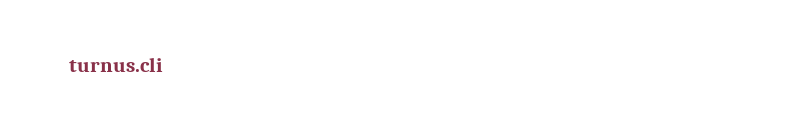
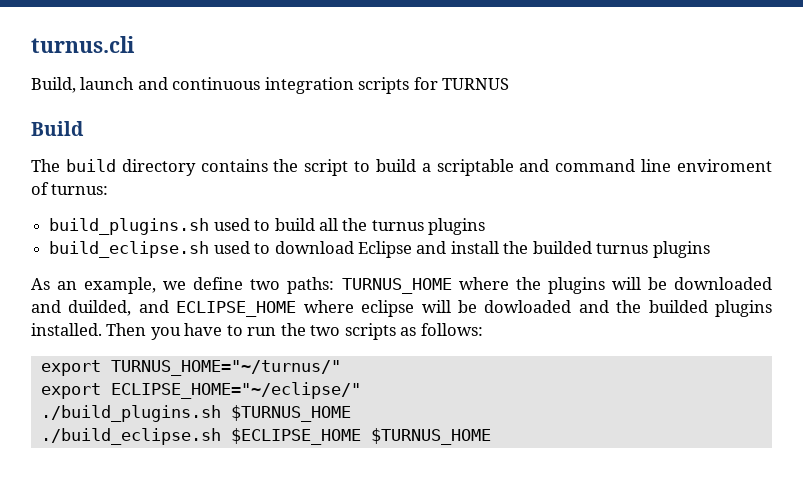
(163, 64) none -> [31,77,510,94] [31,121,84,136] [31,159,772,176] [31,182,109,195] [49,218,486,235] [49,241,710,258] [31,277,773,294] [31,300,772,317] [31,323,483,340] [40,360,341,376] [40,382,361,399] [40,405,351,422] [40,428,491,445] // Build, launch and continuous integration scripts for TURNUS // Build // The build directory contains the script to build a scriptable and command line enviroment of turnus: // build_plugins.sh used to build all the turnus plugins // build_eclipse.sh used to download Eclipse and install the builded turnus plugins // As an example, we define two paths: TURNUS_HOME where the plugins will be downloaded and duilded, and ECLIPSE_HOME where eclipse will be dowloaded and the builded plugins installed. Then you have to run the two scripts as follows: // export TURNUS_HOME="~/turnus/" // export ECLIPSE_HOME="~/eclipse/" // ./build_plugins.sh $TURNUS_HOME // ./build_eclipse.sh $ECLIPSE_HOME $TURNUS_HOME

